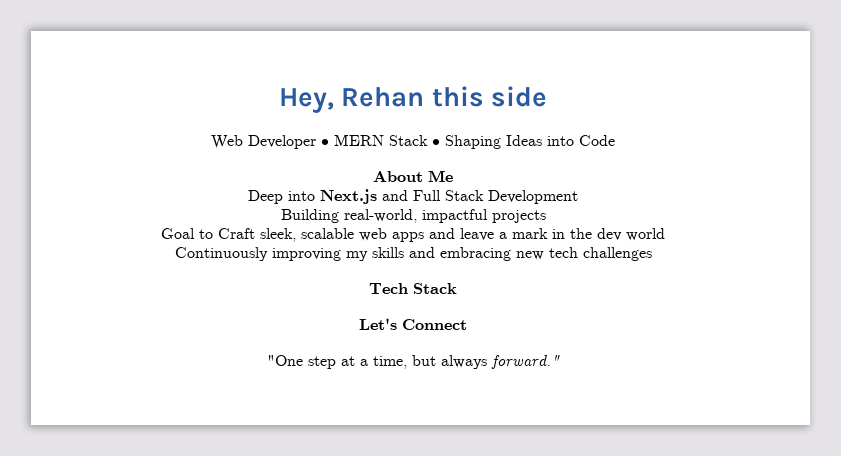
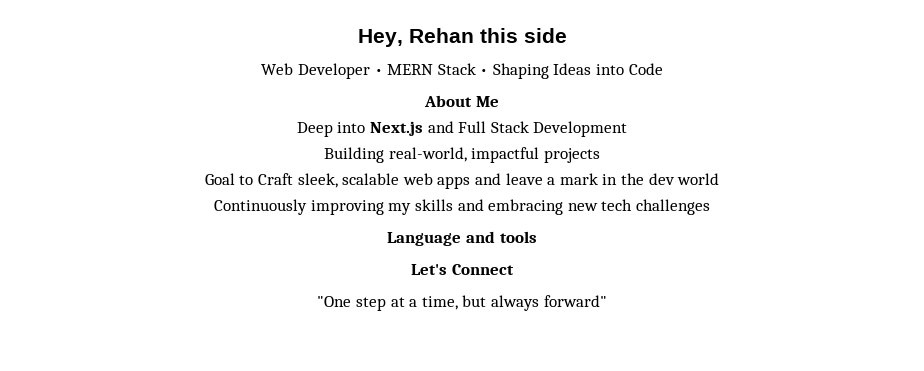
[369,283,457,294] Tech Stack -> [387,231,537,246] Language and tools
[491,355,560,369] forward." -> [543,295,607,307] forward"

